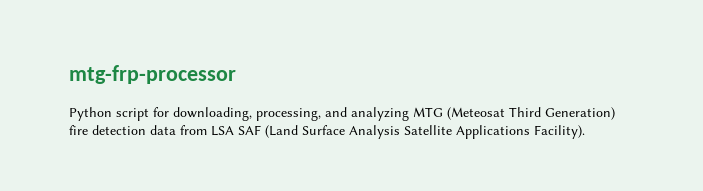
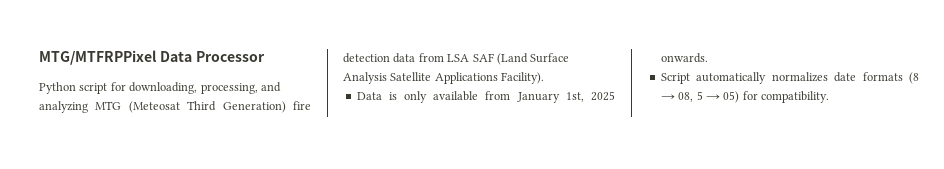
[69,65,236,84] mtg-frp-processor -> [39,50,265,65] MTG/MTFRPPixel Data Processor
(585, 132) none -> [356,91,615,103] [660,53,708,63] [660,72,919,84] [660,91,829,103] // Data is only available from January 1st, 2025 onwards. // Script automatically normalizes date formats (8 → 08, 5 → 05) for compatibility.

